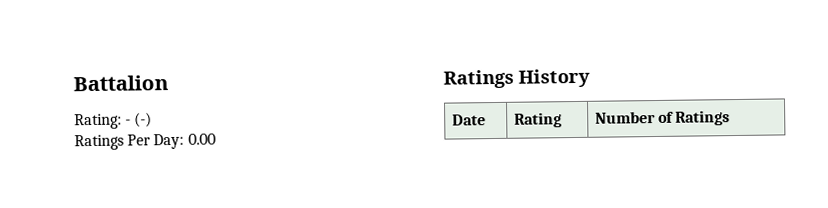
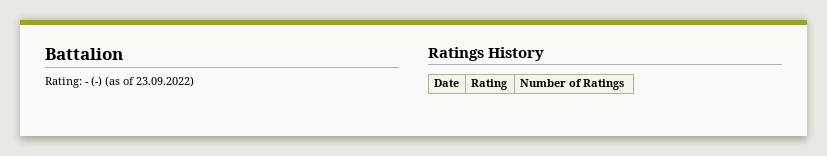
[74,133,216,151] // Ratings Per Day: 0.00 -> [105,76,194,87] (as of 23.09.2022)

